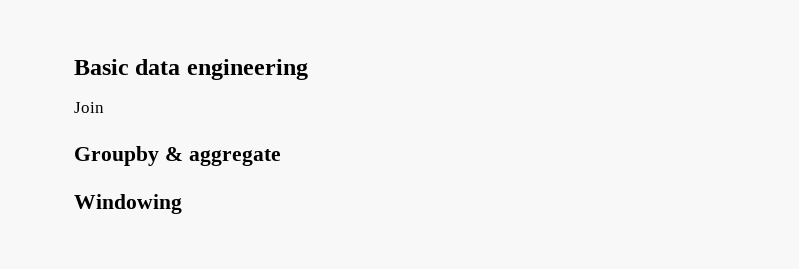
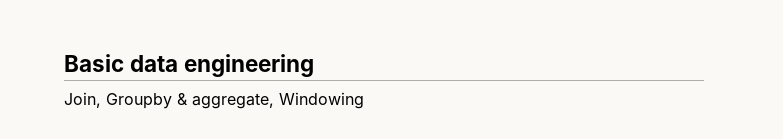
[74,102,104,113] Join // -> [64,92,101,108] Join,
[188,149,281,166] aggregate // -> [192,93,274,109] aggregate,

